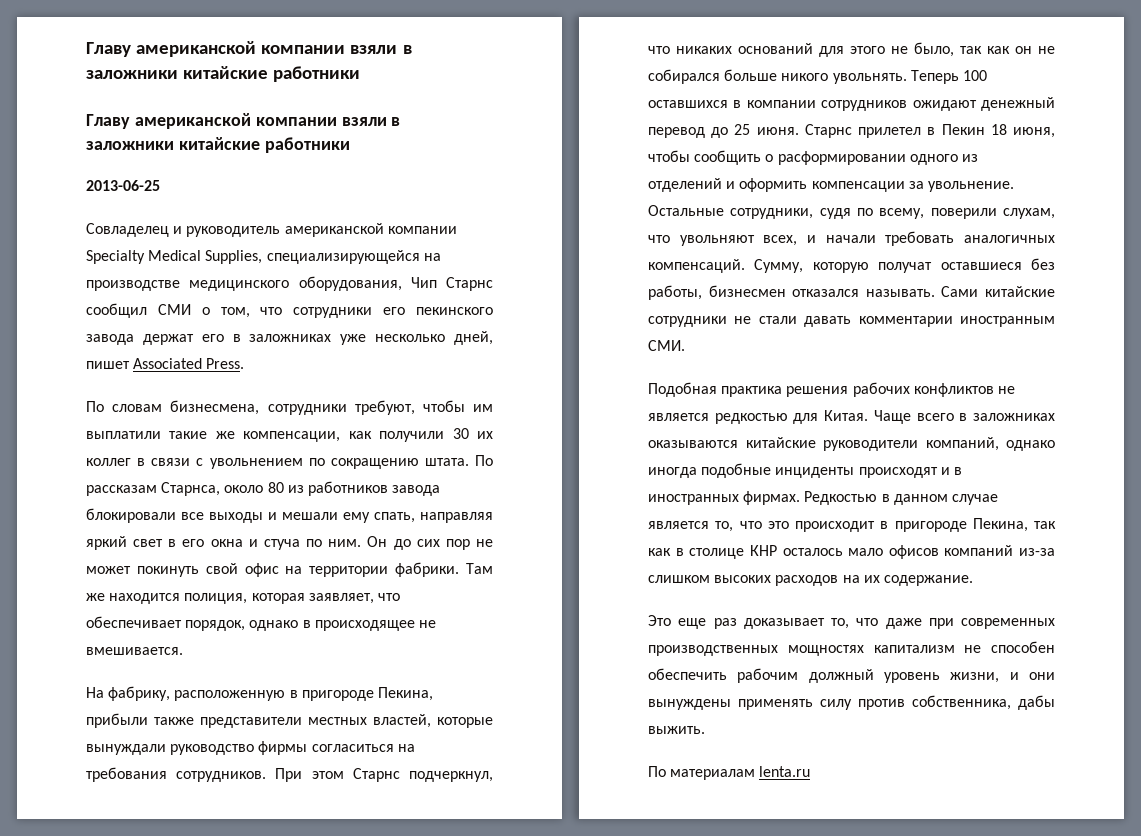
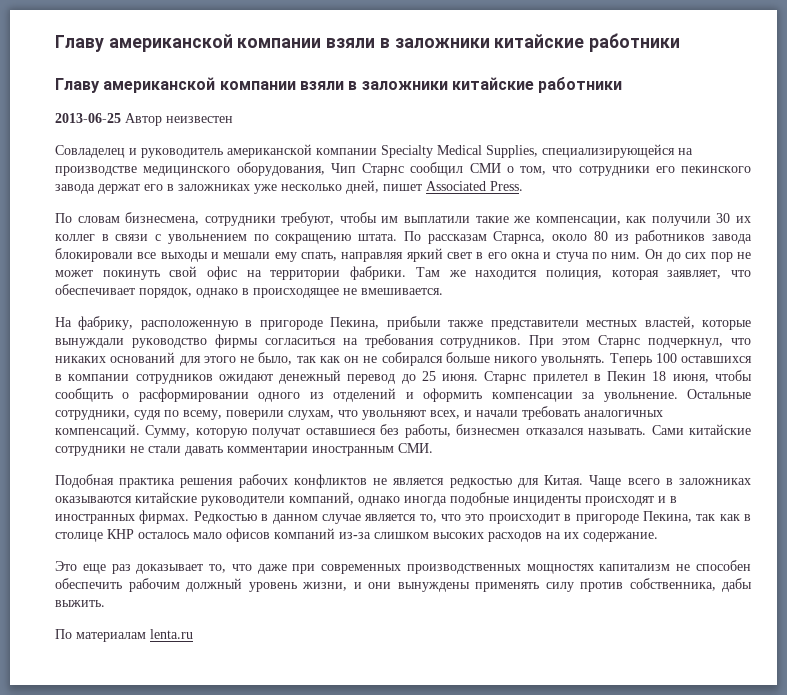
(160, 185) none -> [125,113,233,126] Автор неизвестен

